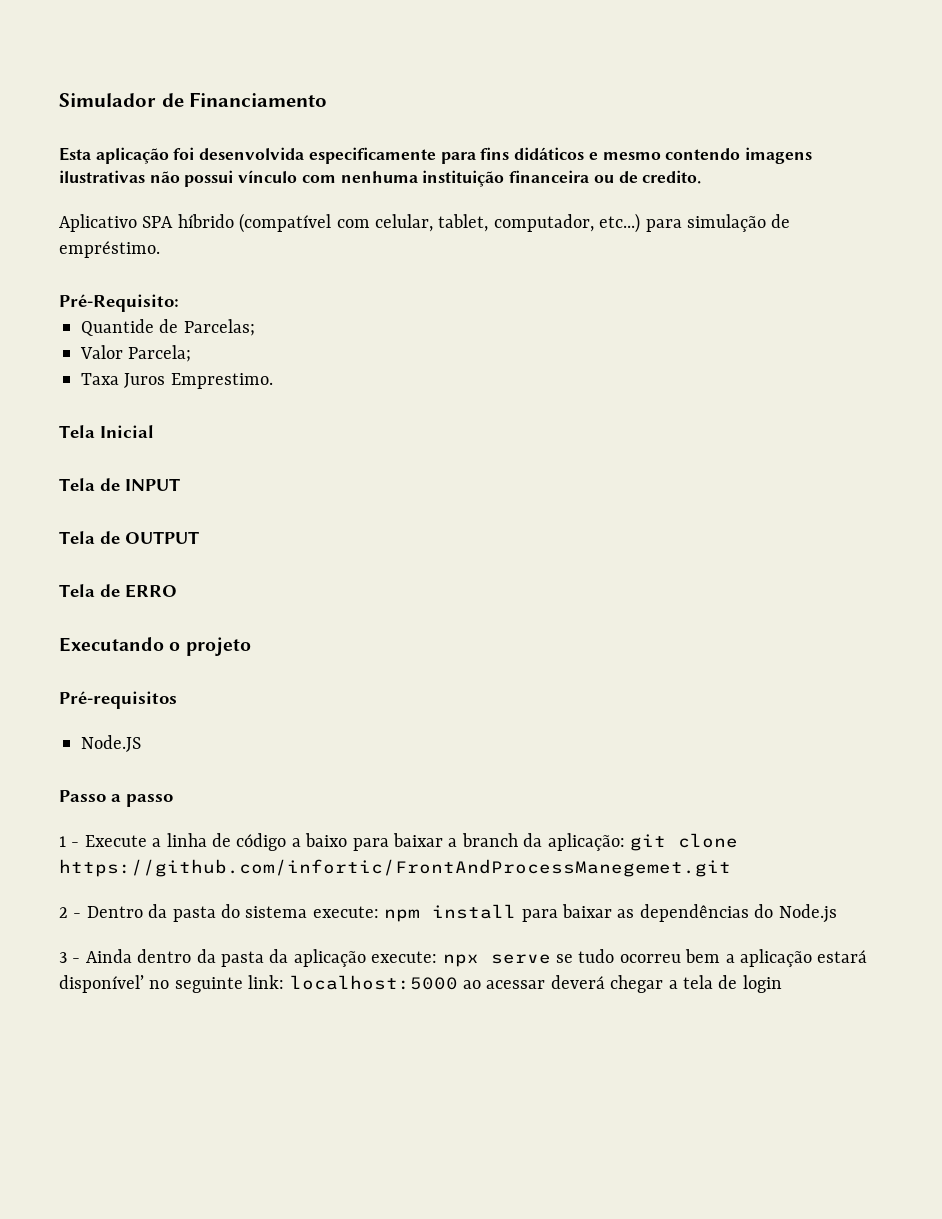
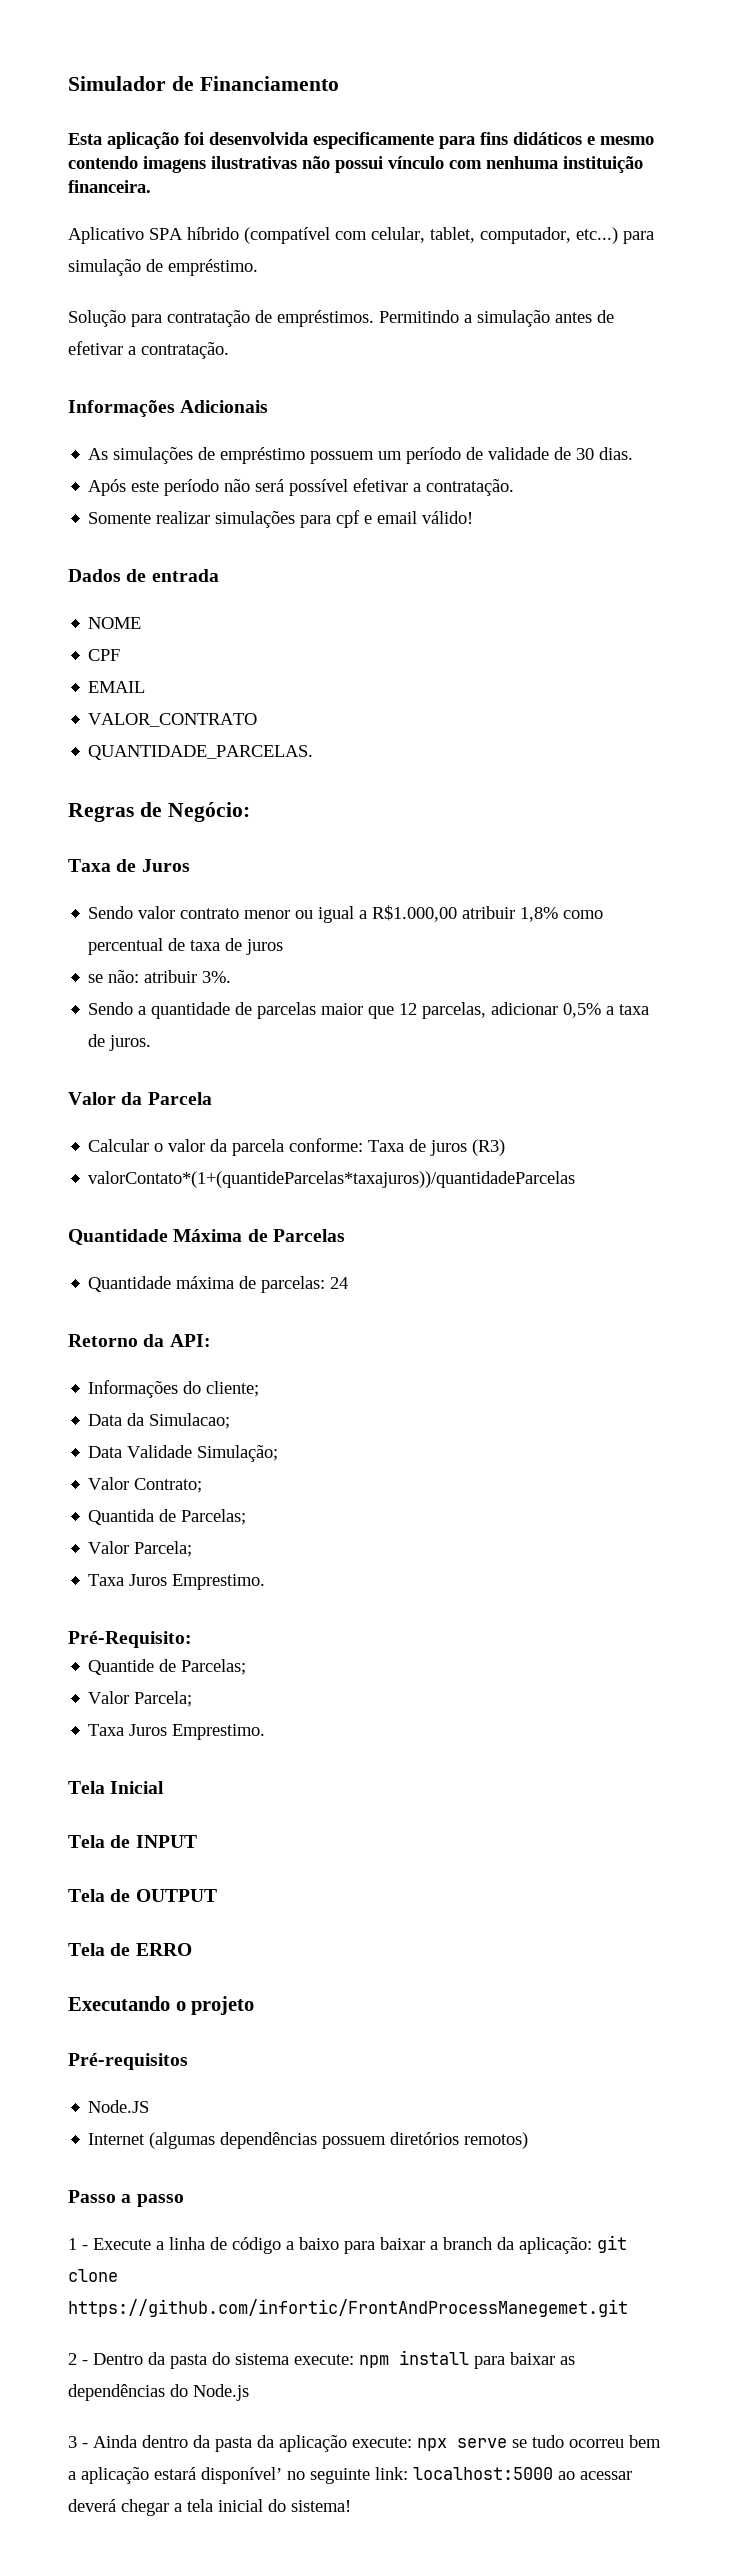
[509,170,702,184] financeira ou de credito. -> [68,180,151,193] financeira.
(160, 249) none -> [68,310,614,327] [68,341,229,359] [68,400,269,417] [88,447,634,464] [88,478,515,496] [88,510,474,528] [68,569,219,582] [88,617,142,629] [88,649,121,661] [88,681,146,693] [88,713,258,727] [88,745,314,760] [68,802,250,822] [68,859,190,872] [88,905,604,923] [88,938,284,955] [88,970,232,983] [88,1002,650,1019] [88,1034,152,1051] [68,1092,212,1105] [88,1138,506,1156] [88,1171,576,1188] [68,1229,345,1245] [88,1276,349,1293] [68,1334,211,1347] [88,1380,260,1398] [88,1413,231,1429] [88,1445,279,1462] [88,1477,203,1493] [88,1509,247,1525] [88,1541,193,1557] [88,1574,266,1590] // Solução para contratação de empréstimos. Permitindo a simulação antes de efetivar a contratação. // Informações Adicionais // As simulações de empréstimo possuem um período de validade de 30 dias. // Após este período não será possível efetivar a contratação. // Somente realizar simulações para cpf e email válido! // Dados de entrada // NOME // CPF // EMAIL // VALOR_CONTRATO // QUANTIDADE_PARCELAS. // Regras de Negócio: // Taxa de Juros // Sendo valor contrato menor ou igual a R$1.000,00 atribuir 1,8% como percentual de taxa de juros // se não: atribuir 3%. // Sendo a quantidade de parcelas maior que 12 parcelas, adicionar 0,5% a taxa de juros. // Valor da Parcela // Calcular o valor da parcela conforme: Taxa de juros (R3) // valorContato*(1+(quantideParcelas*taxajuros))/quantidadeParcelas // Quantidade Máxima de Parcelas // Quantidade máxima de parcelas: 24 // Retorno da API: // Informações do cliente; // Data da Simulacao; // Data Validade Simulação; // Valor Contrato; // Quantida de Parcelas; // Valor Parcela; // Taxa Juros Emprestimo.
(141, 743) none -> [88,2132,529,2149] // Internet (algumas dependências possuem diretórios remotos)
[718,975,782,993] de login -> [218,2499,351,2512] inicial do sistema!

